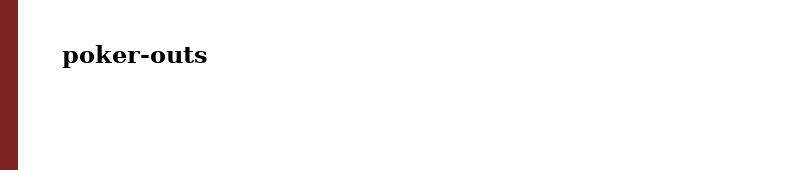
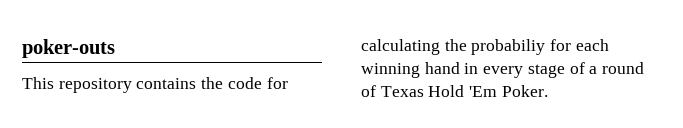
(208, 56) none -> [22,77,288,93] [361,39,609,55] [361,62,645,78] [361,85,548,97] // This repository contains the code for calculating the probabiliy for each winning hand in every stage of a round of Texas Hold 'Em Poker.

